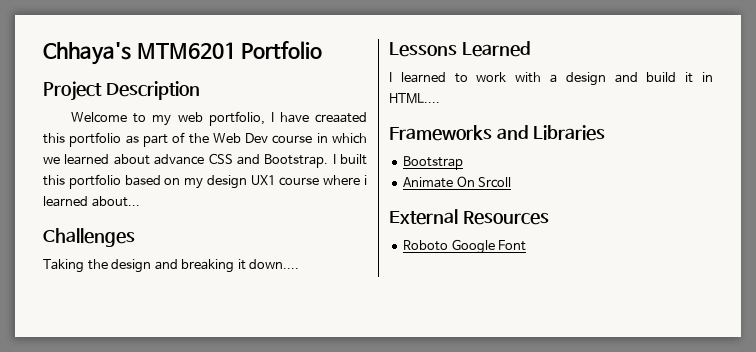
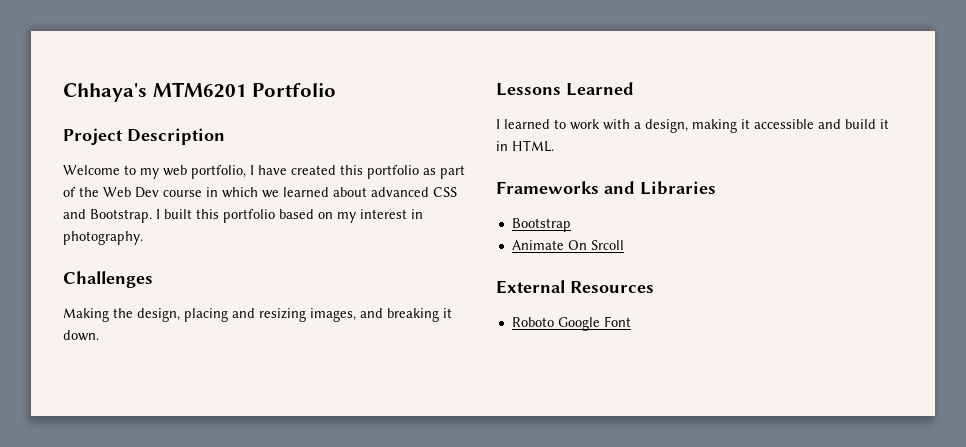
[314,112,367,123] creaated -> [291,165,336,175] created
[154,154,205,165] advance -> [371,187,429,197] advanced
[206,175,367,189] [43,196,140,207] [43,228,135,247] [43,259,152,273] design UX1 course where i learned about... // Challenges // Taking the design -> [360,209,423,219] [63,231,143,245] [63,271,153,288] [63,308,356,322] interest in photography. // Challenges // Making the design, placing and resizing images,
[249,259,300,269] down.... -> [63,330,99,341] down.
[565,72,606,86] design -> [645,119,814,133] design, making it accessible
[389,93,440,104] HTML.... -> [512,140,554,152] HTML.

